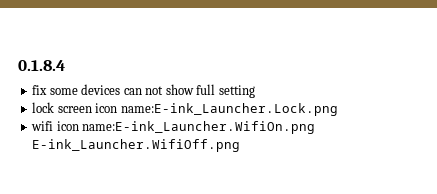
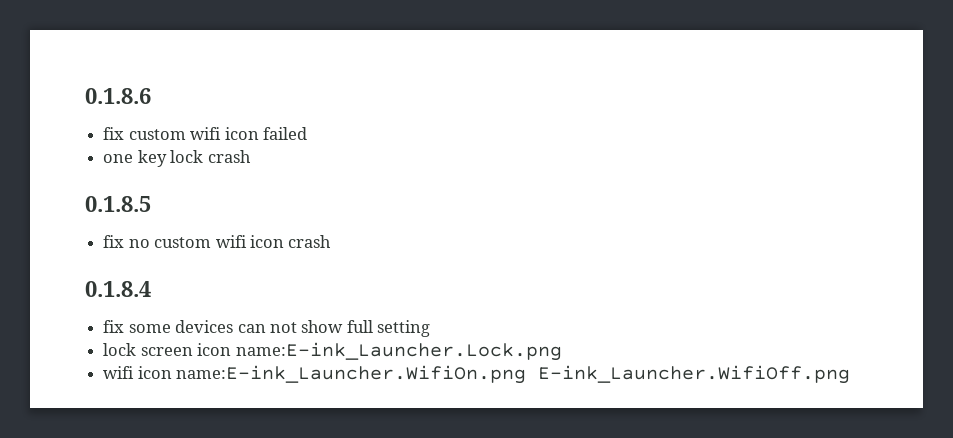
(18, 65) none -> [85,88,151,104] [103,127,307,140] [103,150,251,167] [85,196,151,212] [103,235,332,248] 0.1.8.6 // fix custom wifi icon failed // one key lock crash // 0.1.8.5 // fix no custom wifi icon crash //

